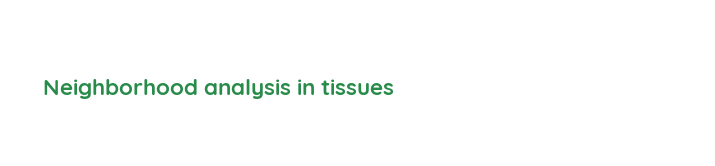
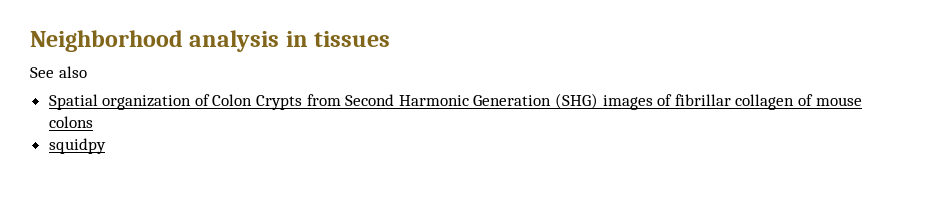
(395, 87) none -> [30,66,87,78] [48,93,862,110] [48,116,93,128] [48,138,106,154] // See also // Spatial organization of Colon Crypts from Second Harmonic Generation (SHG) images of fibrillar collagen of mouse colons // squidpy

